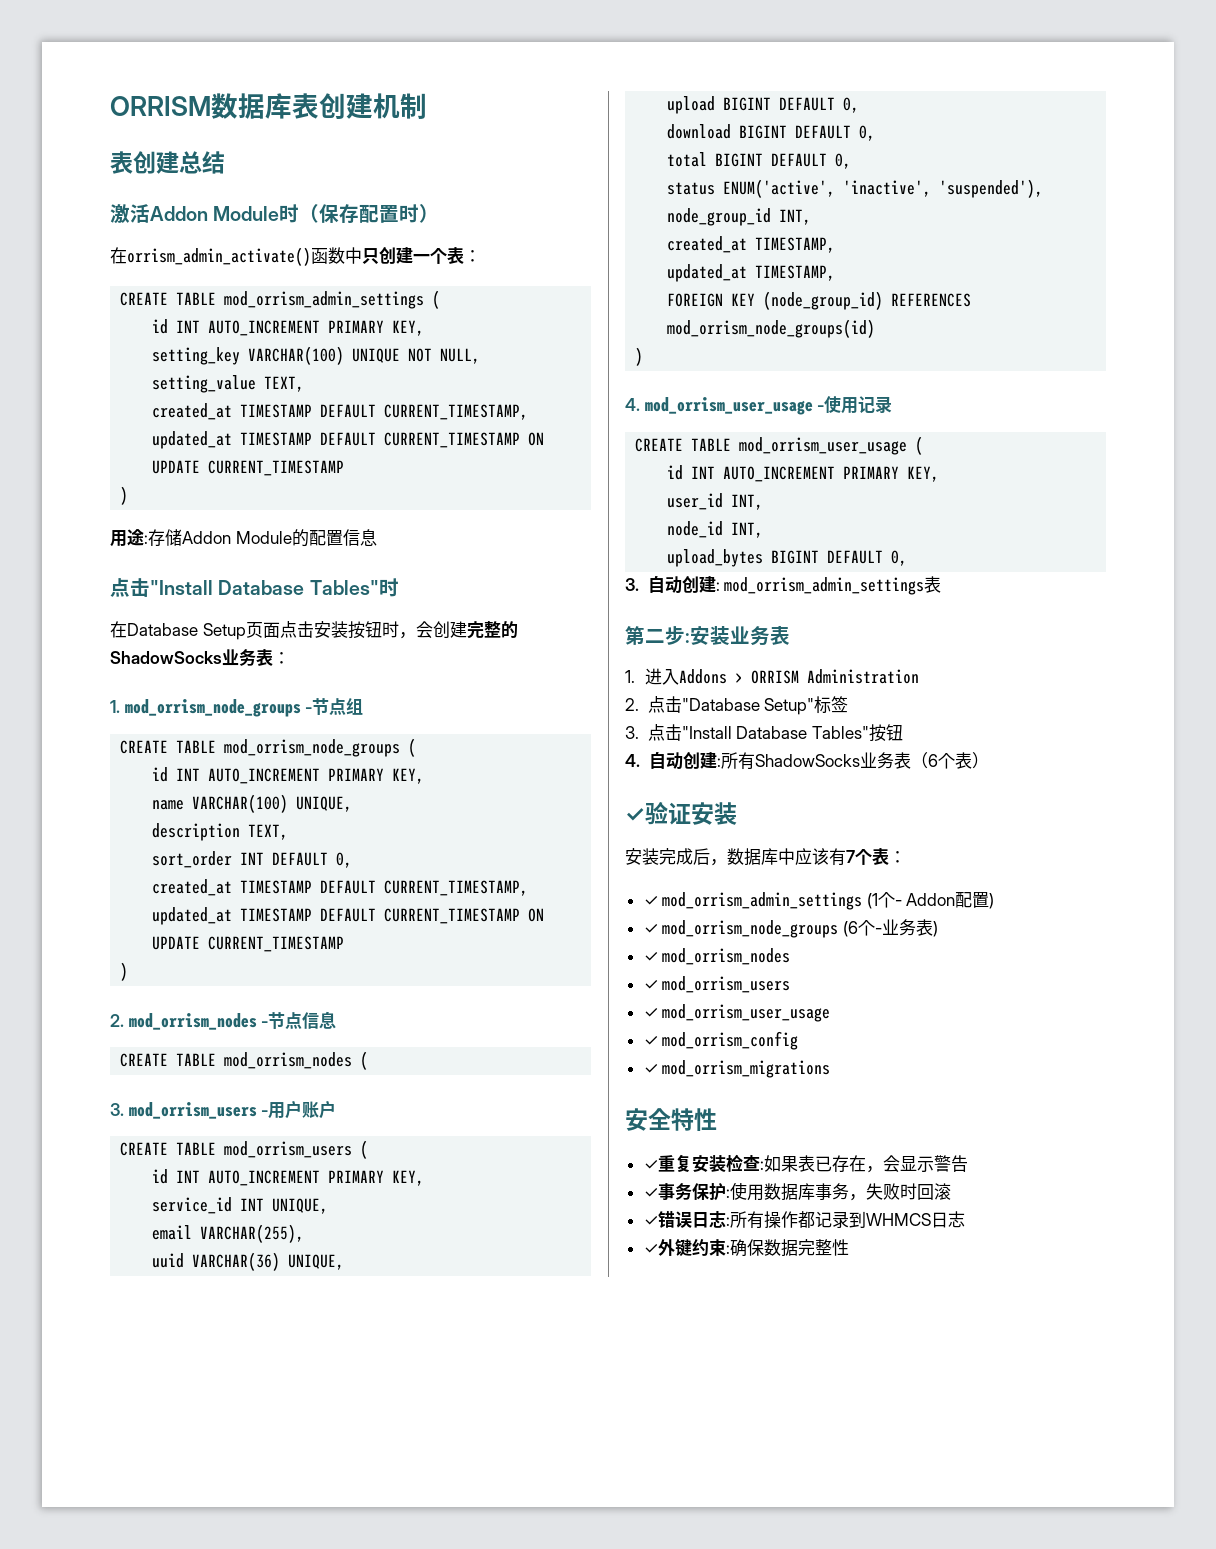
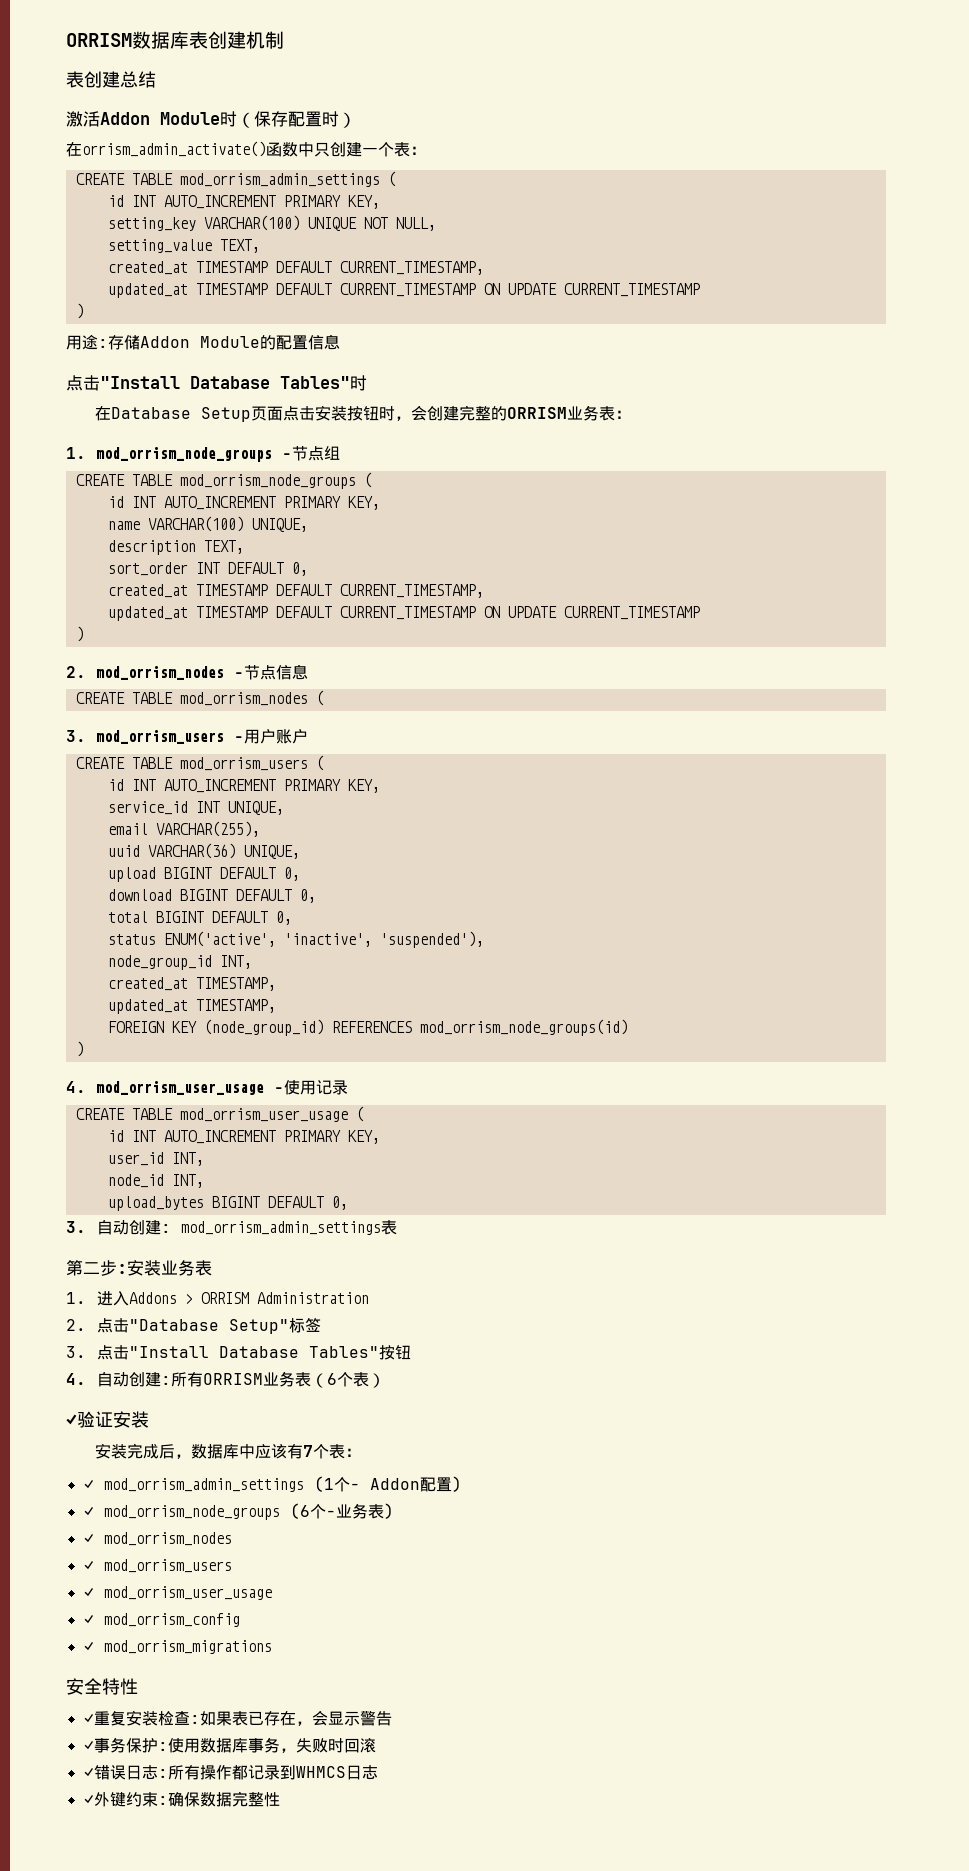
[110,651,222,664] ShadowSocks -> [506,407,567,419] ORRISM
[754,754,860,767] ShadowSocks -> [202,1373,263,1385] ORRISM

